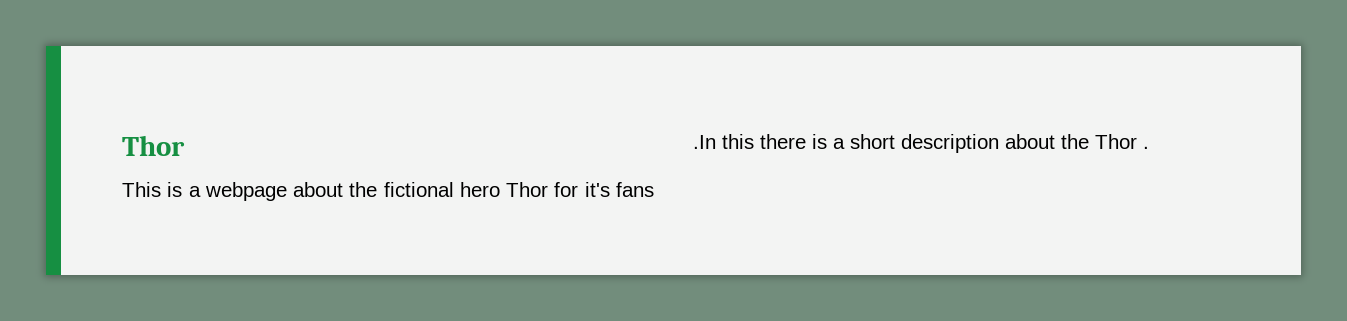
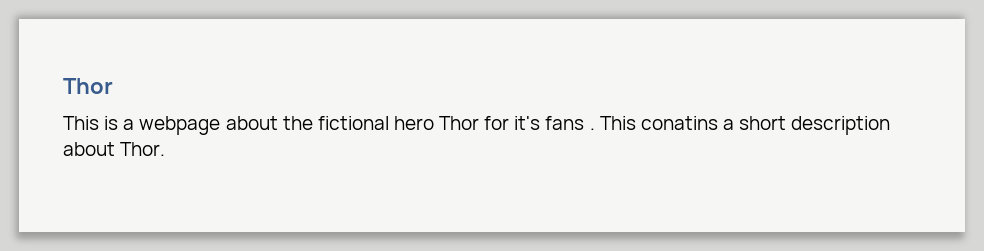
[693,134,827,149] .In this there is -> [589,116,718,130] . This conatins
[1061,134,1149,149] the Thor . -> [120,142,166,156] Thor.

